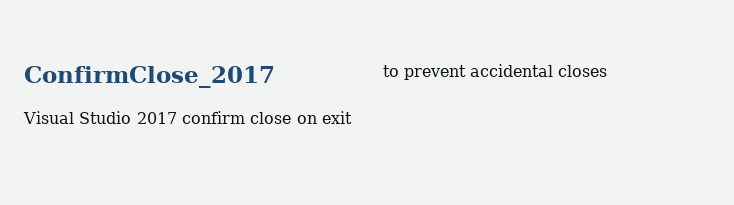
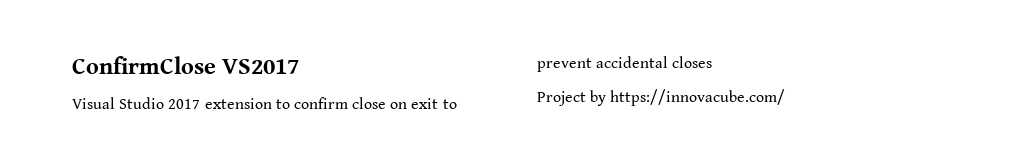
[24,66,275,88] ConfirmClose_2017 -> [72,56,300,74] ConfirmClose VS2017
(177, 118) none -> [204,98,290,109] extension to
(607, 71) none -> [537,89,786,106] // Project by https://innovacube.com/

